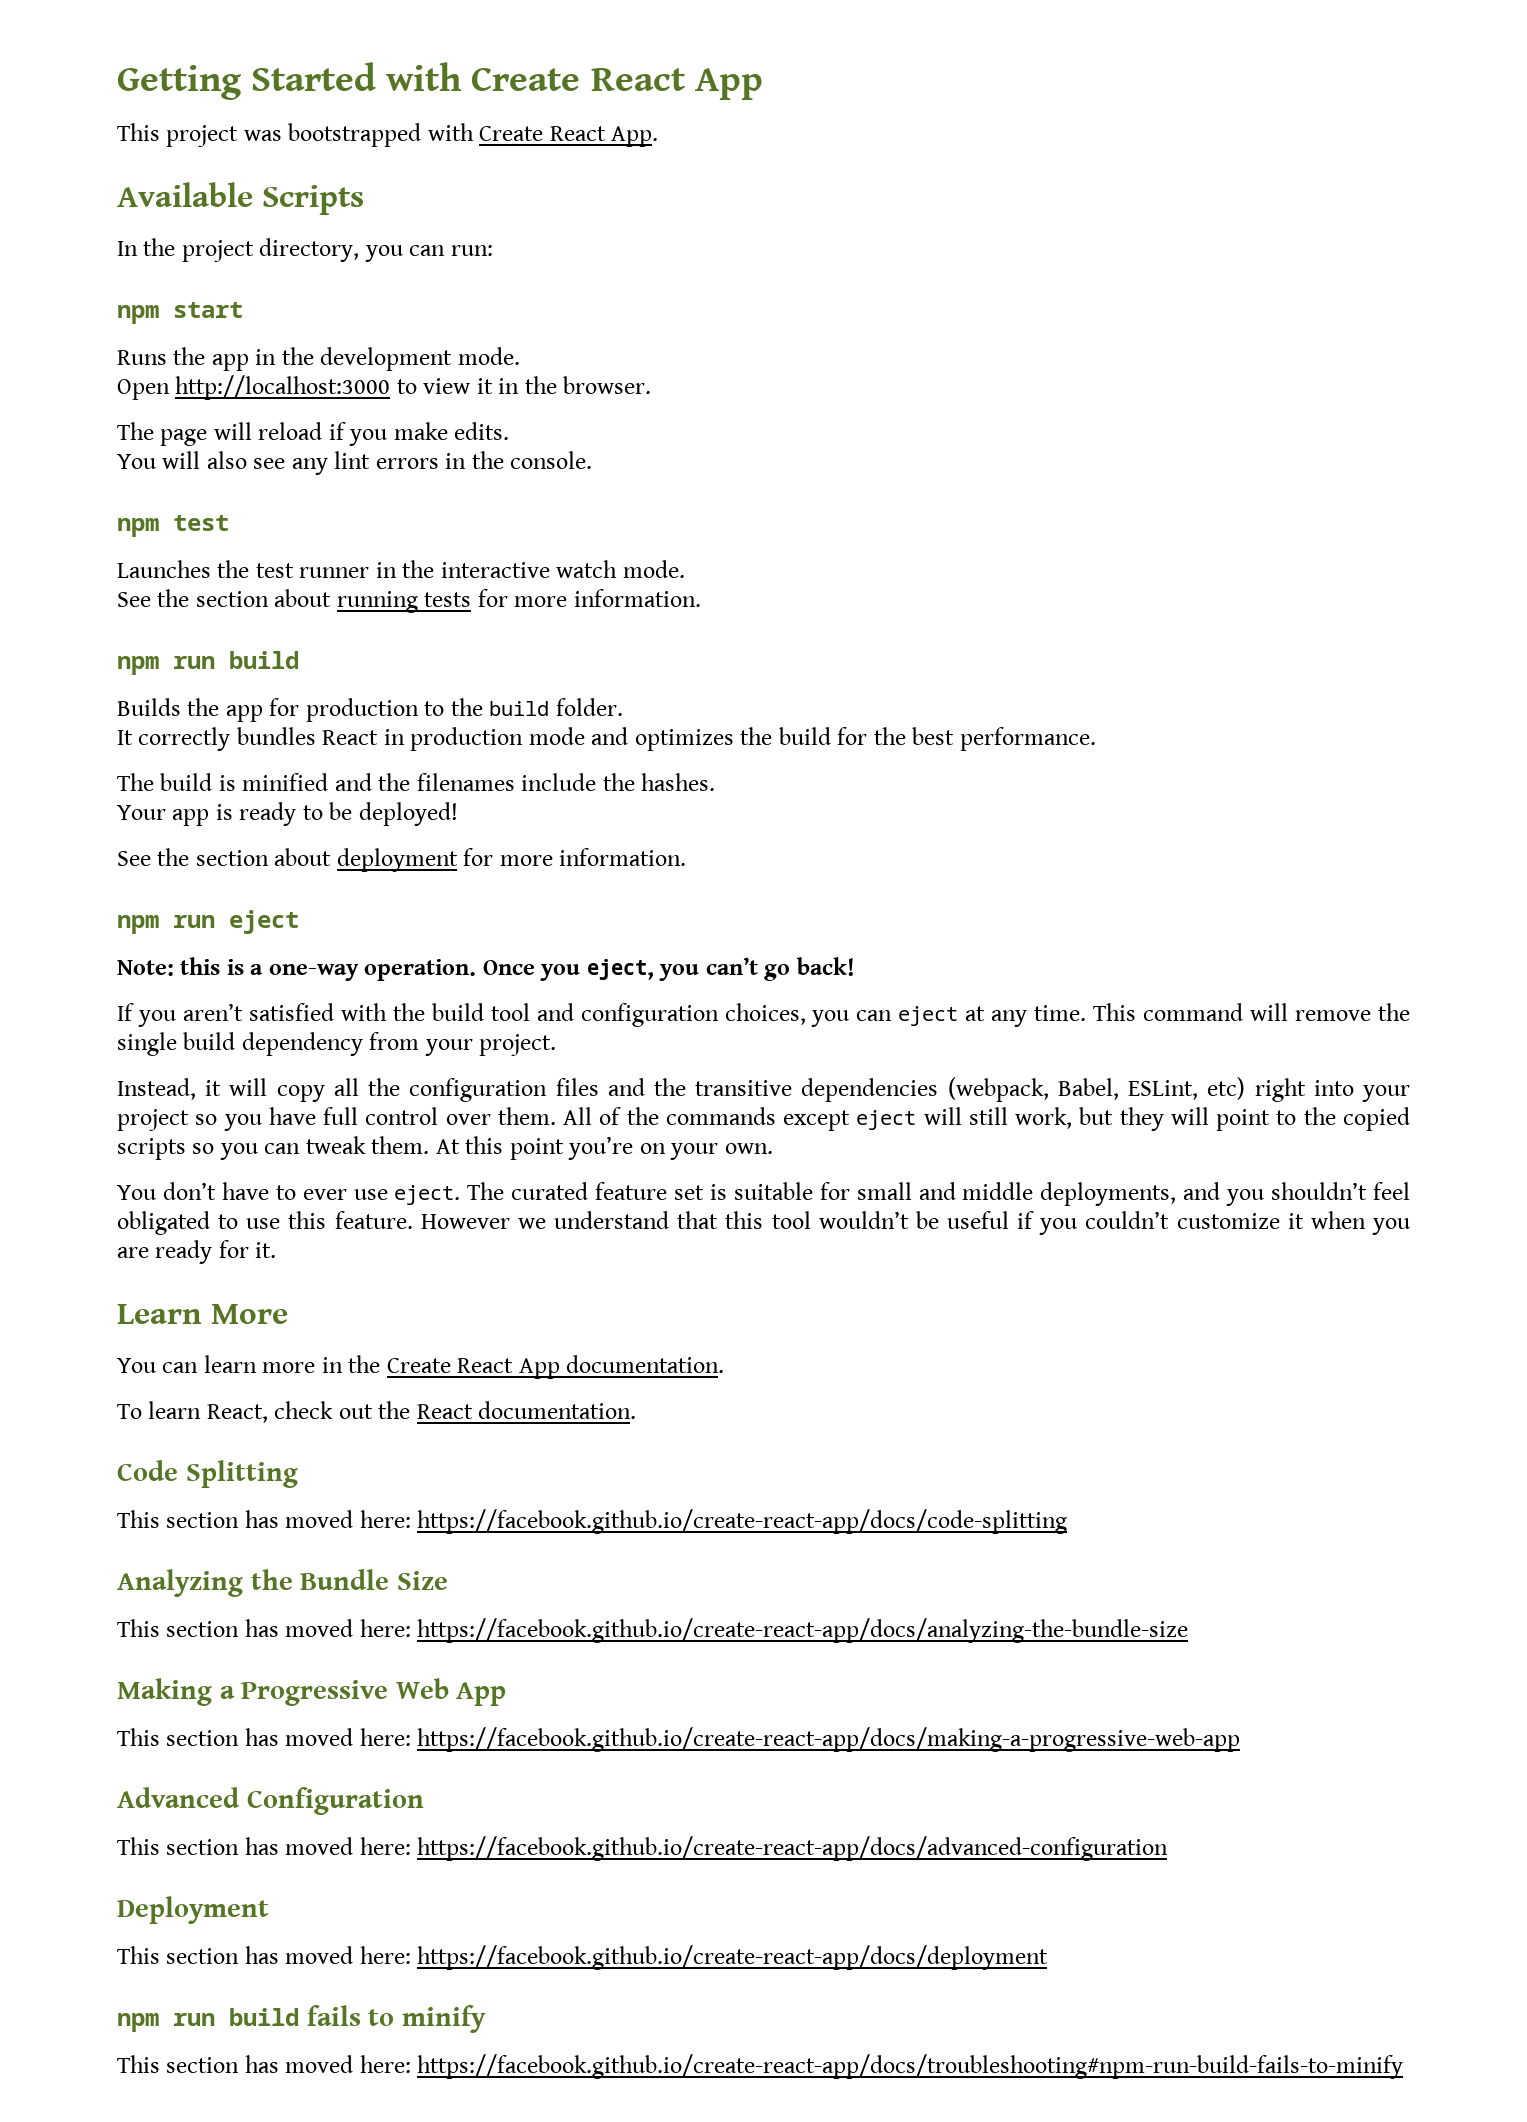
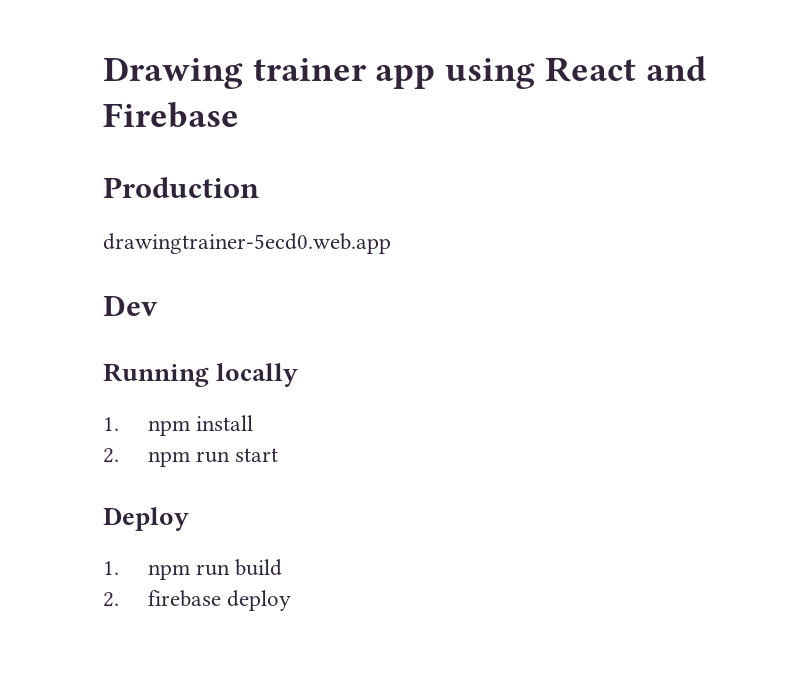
[117,62,763,100] [117,123,659,147] [117,182,364,215] [117,238,493,262] [117,302,243,324] [117,347,520,371] [117,375,652,400] [117,422,510,446] [117,451,593,475] [117,515,229,537] [117,560,685,578] [117,589,701,613] [117,651,299,675] [117,698,623,722] [117,727,1096,751] [117,773,716,791] [117,802,458,826] [117,848,687,872] [117,910,299,934] [117,957,855,981] [117,1003,1410,1027] [117,1032,557,1056] [117,1077,1410,1102] [117,1107,1411,1131] [117,1136,773,1160] [117,1182,1411,1206] [117,1211,1410,1235] [117,1240,277,1264] [117,1304,288,1324] [117,1355,725,1379] [117,1401,637,1423] [117,1460,298,1488] [117,1509,1068,1534] [117,1569,448,1597] [117,1618,1189,1643] [117,1678,507,1706] [117,1727,1241,1752] [117,1787,424,1815] [117,1836,1169,1861] [117,1896,269,1924] [117,1945,1049,1970] [117,2005,486,2033] [117,2054,1404,2079] Getting Started with Create React App // This project was bootstrapped with Create React App. // Available Scripts // In the project directory, you can run: // npm start // Runs the app in the development mode. // Open http://localhost:3000 to view it in the browser. // The page will reload if you make edits. // You will also see any lint errors in the console. // npm test // Launches the test runner in the interactive watch mode. // See the section about running tests for more information. // npm run build // Builds the app for production to the build folder. // It correctly bundles React in production mode and optimizes the build for the best performance. // The build is minified and the filenames include the hashes. // Your app is ready to be deployed! // See the section about deployment for more information. // npm run eject // Note: this is a one-way operation. Once you eject, you can’t go back! // If you aren’t satisfied with the build tool and configuration choices, you can eject at any time. This command will remove the single build dependency from your project. // Instead, it will copy all the configuration files and the transitive dependencies (webpack, Babel, ESLint, etc) right into your project so you have full control over them. All of the commands except eject will still work, but they will point to the copied scripts so you can tweak them. At this point you’re on your own. // You don’t have to ever use eject. The curated feature set is suitable for small and middle deployments, and you shouldn’t feel obligated to use this feature. However we understand that this tool wouldn’t be useful if you couldn’t customize it when you are ready for it. // Learn More // You can learn more in the Create React App documentation. // To learn React, check out the React documentation. // Code Splitting // This section has moved here: https://facebook.github.io/create-react-app/docs/code-splitting // Analyzing the Bundle Size // This section has moved here: https://facebook.github.io/create-react-app/docs/analyzing-the-bundle-size // Making a Progressive Web App // This section has moved here: https://facebook.github.io/create-react-app/docs/making-a-progressive-web-app // Advanced Configuration // This section has moved here: https://facebook.github.io/create-react-app/docs/advanced-configuration // Deployment // This section has moved here: https://facebook.github.io/create-react-app/docs/deployment // npm run build fails to minify // This section has moved here: https://facebook.github.io/create-react-app/docs/troubleshooting#npm-run-build-fails-to-minify -> [103,56,706,89] [103,102,239,128] [103,177,259,198] [103,233,391,254] [103,295,158,316] [103,363,299,387] [103,415,254,436] [103,448,279,467] [103,507,189,531] [103,559,283,580] [103,590,292,611] Drawing trainer app using React and Firebase // Production // drawingtrainer-5ecd0.web.app // Dev // Running locally // 1. npm install // 2. npm run start // Deploy // 1. npm run build // 2. firebase deploy

